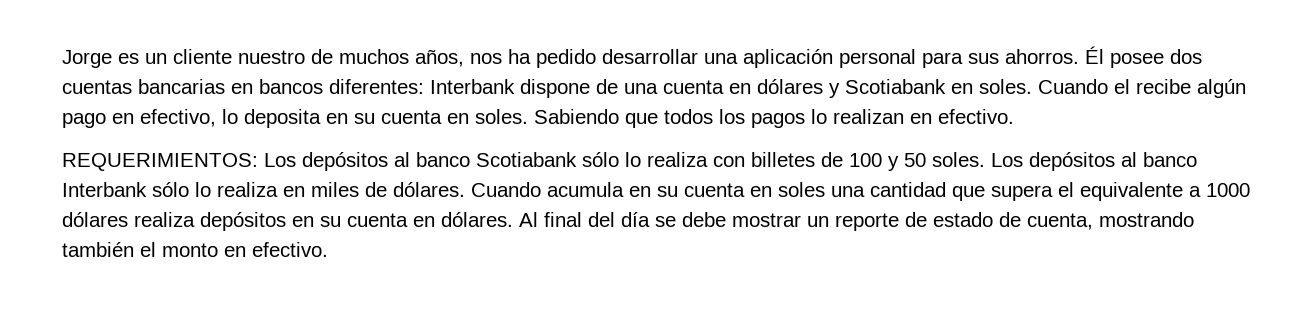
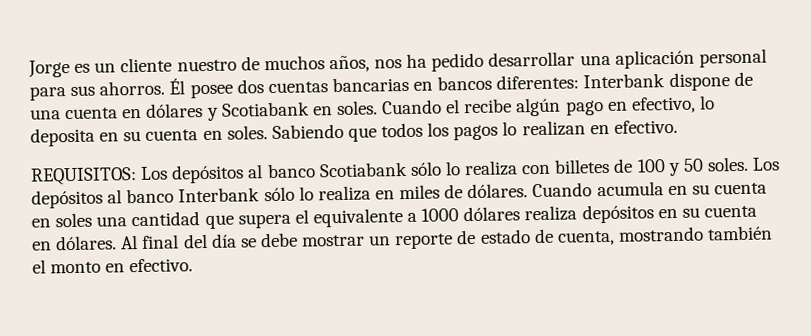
[62,153,258,171] REQUERIMIENTOS: -> [30,167,137,186] REQUISITOS:

